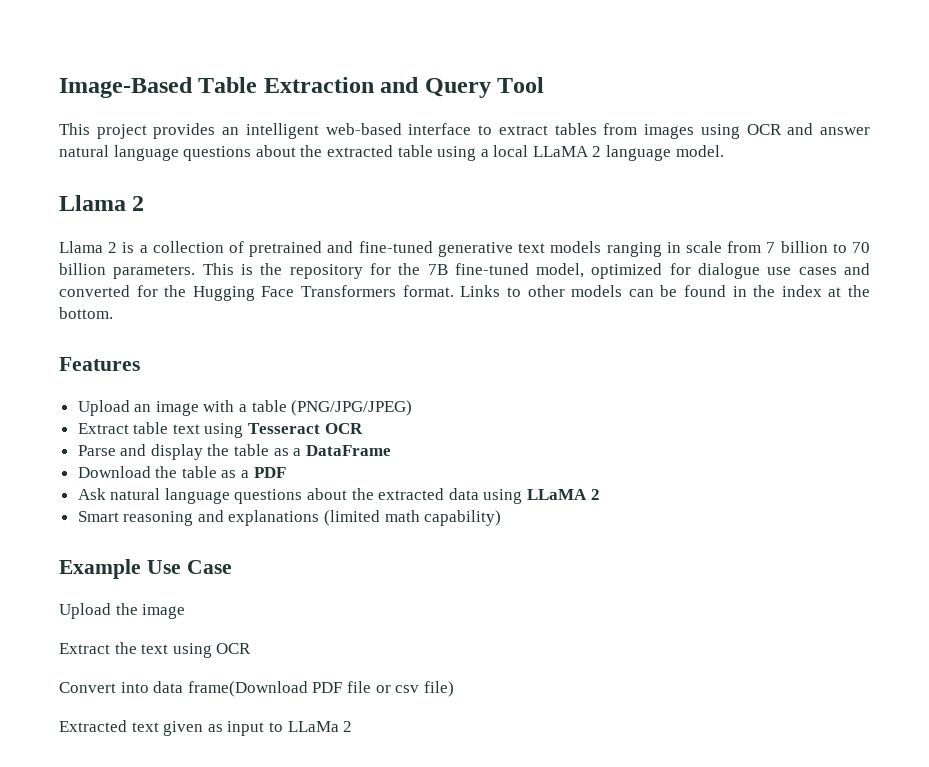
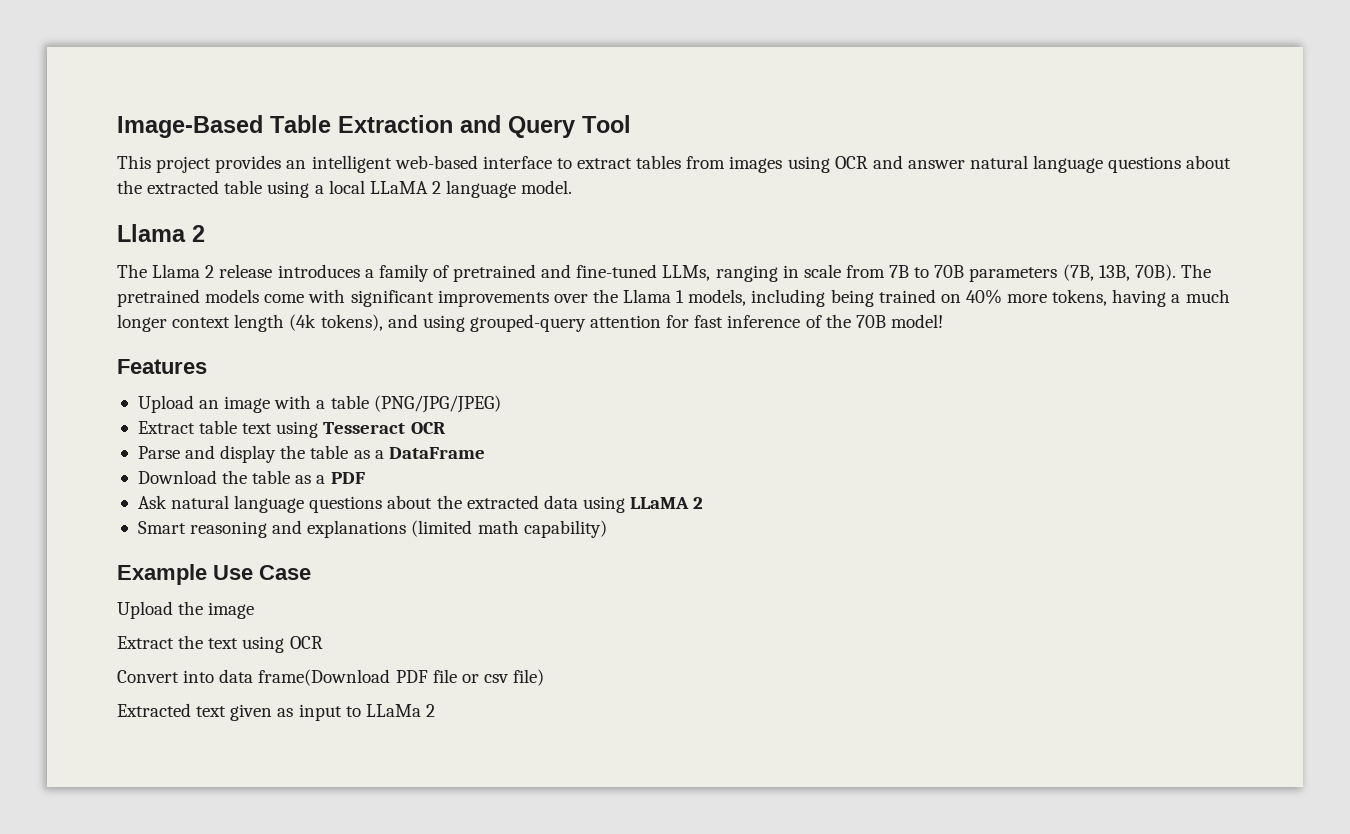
[59,241,224,253] Llama 2 is a collection -> [117,264,429,282] The Llama 2 release introduces a family
[437,241,602,257] generative text models -> [662,265,711,281] LLMs,
[766,241,870,253] [59,263,870,279] [59,285,870,301] [59,307,113,319] 7 billion to 70 billion parameters. This is the repository for the 7B fine-tuned model, optimized for dialogue use cases and converted for the Hugging Face Transformers format. Links to other models can be found in the index at the bottom. -> [889,264,1211,282] [117,289,1230,307] [117,314,943,332] 7B to 70B parameters (7B, 13B, 70B). The pretrained models come with significant improvements over the Llama 1 models, including being trained on 40% more tokens, having a much longer context length (4k tokens), and using grouped-query attention for fast inference of the 70B model!

